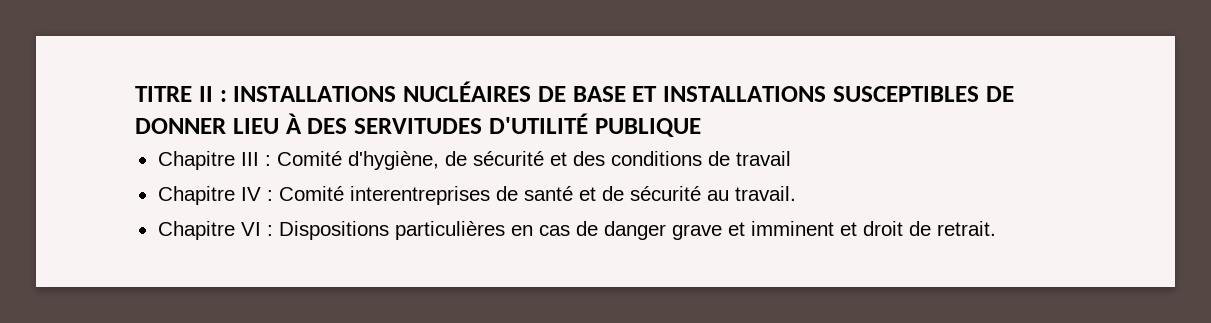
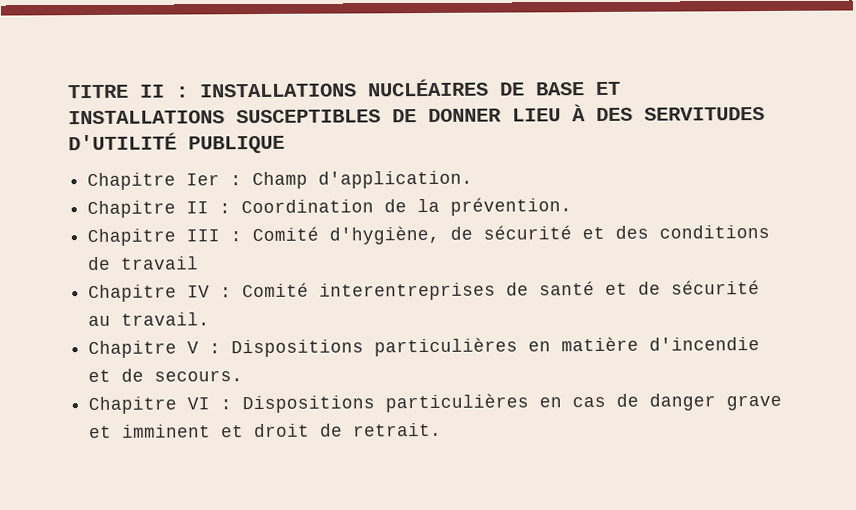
(701, 127) none -> [87,170,474,191] [87,197,573,219] // Chapitre Ier : Champ d'application. // Chapitre II : Coordination de la prévention.
(796, 193) none -> [88,336,761,359] [88,368,244,383] // Chapitre V : Dispositions particulières en matière d'incendie et de secours.

